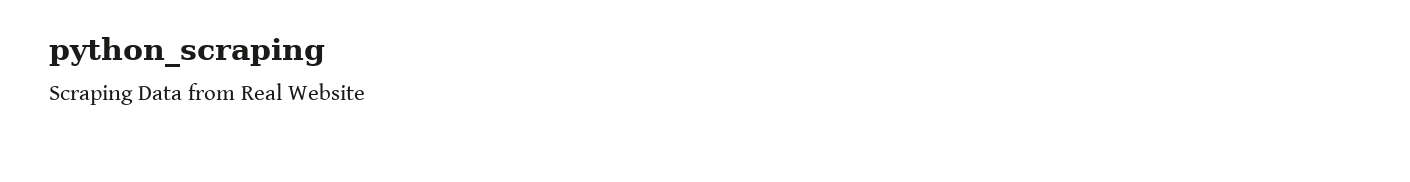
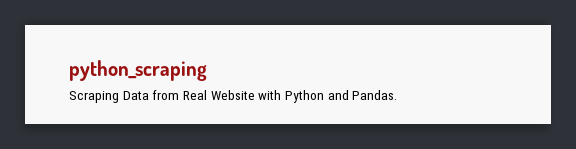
(366, 91) none -> [258,90,398,103] with Python and Pandas.

